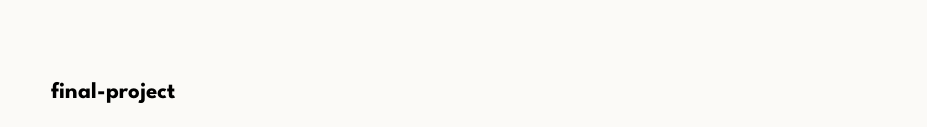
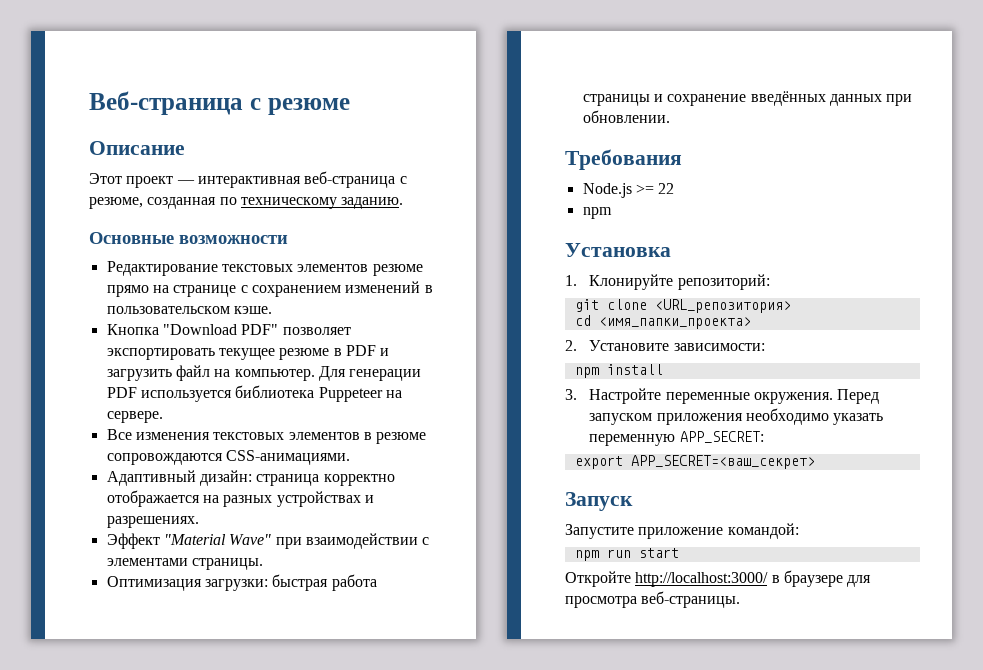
[51,81,175,104] final-project -> [89,91,350,115] [89,141,185,155] [89,171,407,188] [89,197,404,209] [89,232,288,244] [106,261,423,276] [106,281,433,297] [106,306,272,314] [106,324,351,335] [106,345,390,360] [106,365,422,381] [106,385,402,402] [106,411,163,423] [106,429,427,444] [106,450,350,465] [106,470,395,486] [106,490,374,507] [106,516,199,528] [106,533,430,549] [106,558,263,570] [106,574,377,591] [582,91,913,106] [582,110,670,123] [565,149,682,170] [582,183,675,198] [582,207,612,219] [565,243,671,257] [565,274,770,290] [574,299,791,313] [574,315,751,329] [565,340,765,351] [574,364,663,378] [565,388,880,404] [589,408,884,425] [589,431,764,446] [574,455,815,469] [565,492,633,511] [565,523,799,539] [574,548,679,561] [565,570,872,587] [565,591,741,608] Веб-страница с резюме // Описание // Этот проект — интерактивная веб-страница с резюме, созданная по техническому заданию. // Основные возможности // Редактирование текстовых элементов резюме прямо на странице с сохранением изменений в пользовательском кэше. // Кнопка "Download PDF" позволяет экспортировать текущее резюме в PDF и загрузить файл на компьютер. Для генерации PDF используется библиотека Puppeteer на сервере. // Все изменения текстовых элементов в резюме сопровождаются CSS-анимациями. // Адаптивный дизайн: страница корректно отображается на разных устройствах и разрешениях. // Эффект "Material Wave" при взаимодействии с элементами страницы. // Оптимизация загрузки: быстрая работа страницы и сохранение введённых данных при обновлении. // Требования // Node.js >= 22 // npm // Установка // 1. Клонируйте репозиторий: // git clone <URL_репозитория> // cd <имя_папки_проекта> // 2. Установите зависимости: // npm install // 3. Настройте переменные окружения. Перед запуском приложения необходимо указать переменную APP_SECRET: // export APP_SECRET=<ваш_секрет> // Запуск // Запустите приложение командой: // npm run start // Откройте http://localhost:3000/ в браузере для просмотра веб-страницы.

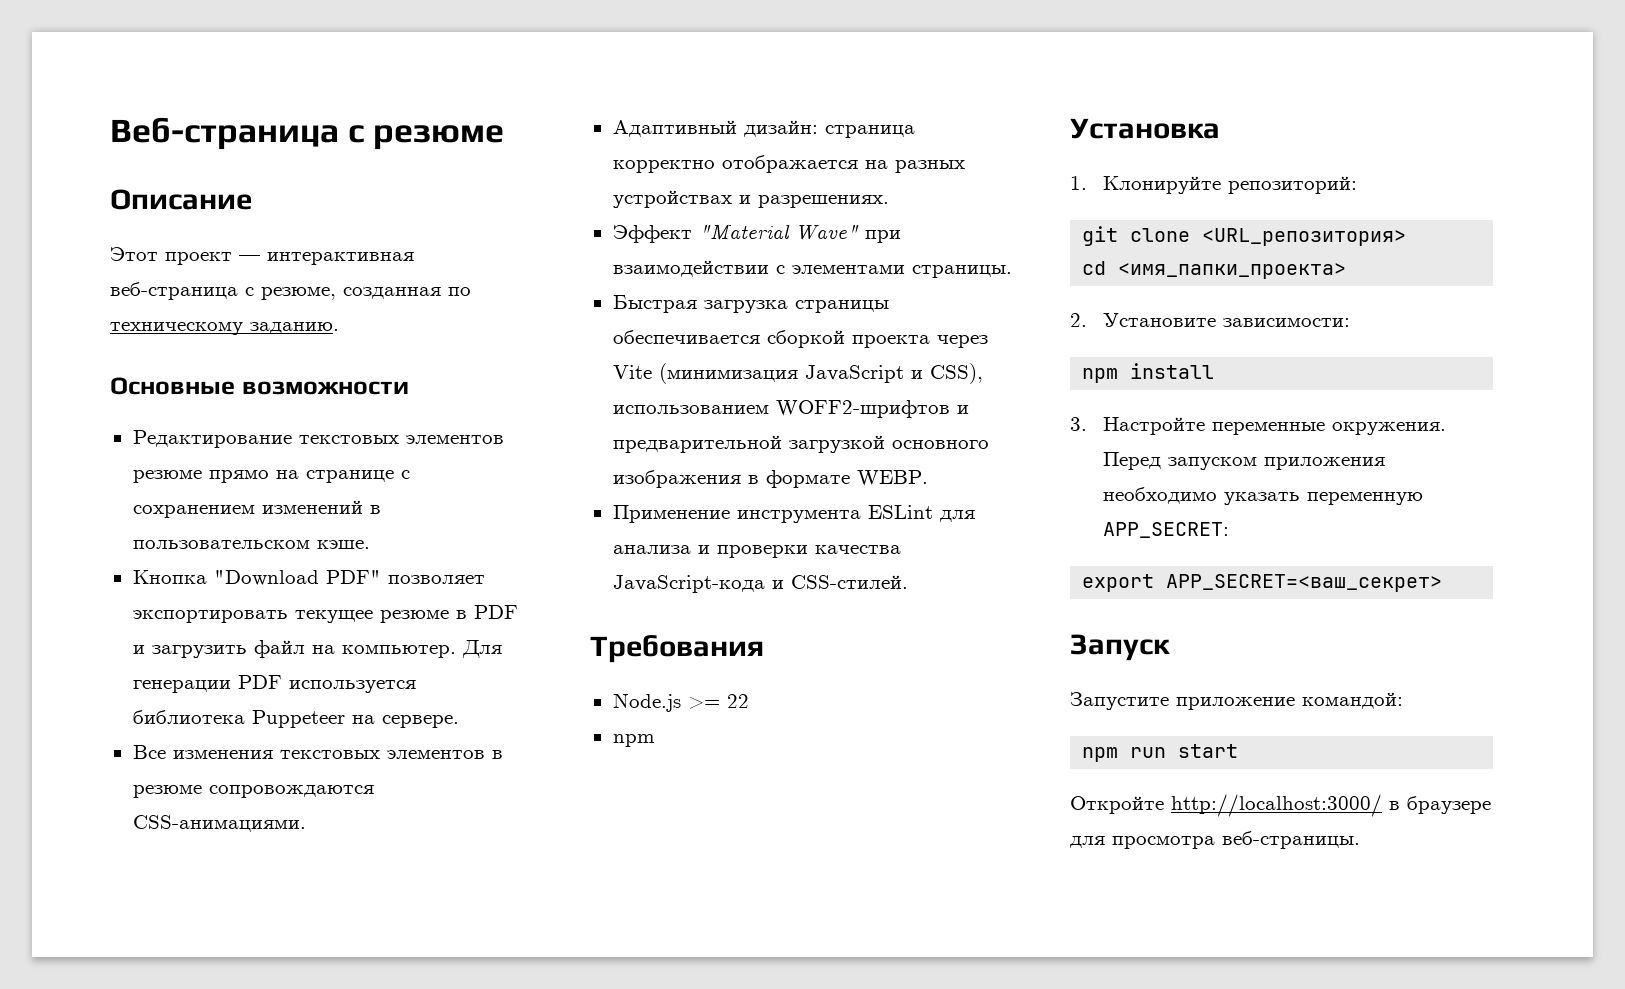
[106,574,377,591] [582,91,913,106] [582,110,670,123] Оптимизация загрузки: быстрая работа страницы и сохранение введённых данных при обновлении. -> [612,295,889,313] [612,330,988,348] [612,363,983,384] [612,400,969,418] [612,435,989,453] [612,470,928,488] [612,505,975,523] [612,545,901,558] [612,575,908,593] Быстрая загрузка страницы обеспечивается сборкой проекта через Vite (минимизация JavaScript и CSS), использованием WOFF2-шрифтов и предварительной загрузкой основного изображения в формате WEBP. // Применение инструмента ESLint для анализа и проверки качества JavaScript-кода и CSS-стилей.

